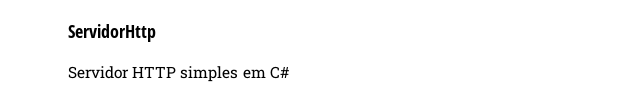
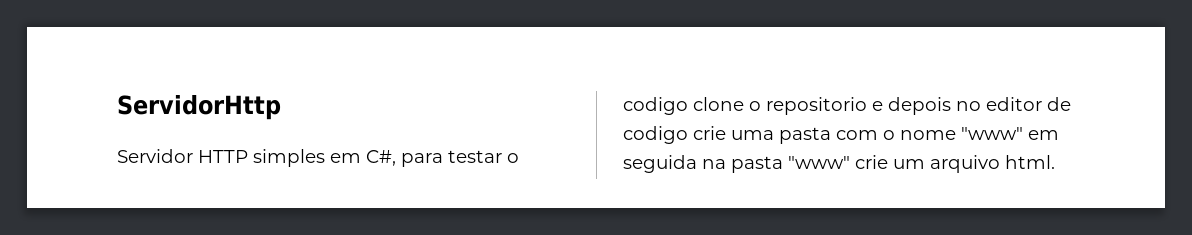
[269,66,289,79] C# -> [366,150,519,167] [623,97,1071,115] [623,126,1059,144] [623,155,1055,173] C#, para testar o codigo clone o repositorio e depois no editor de codigo crie uma pasta com o nome "www" em seguida na pasta "www" crie um arquivo html.

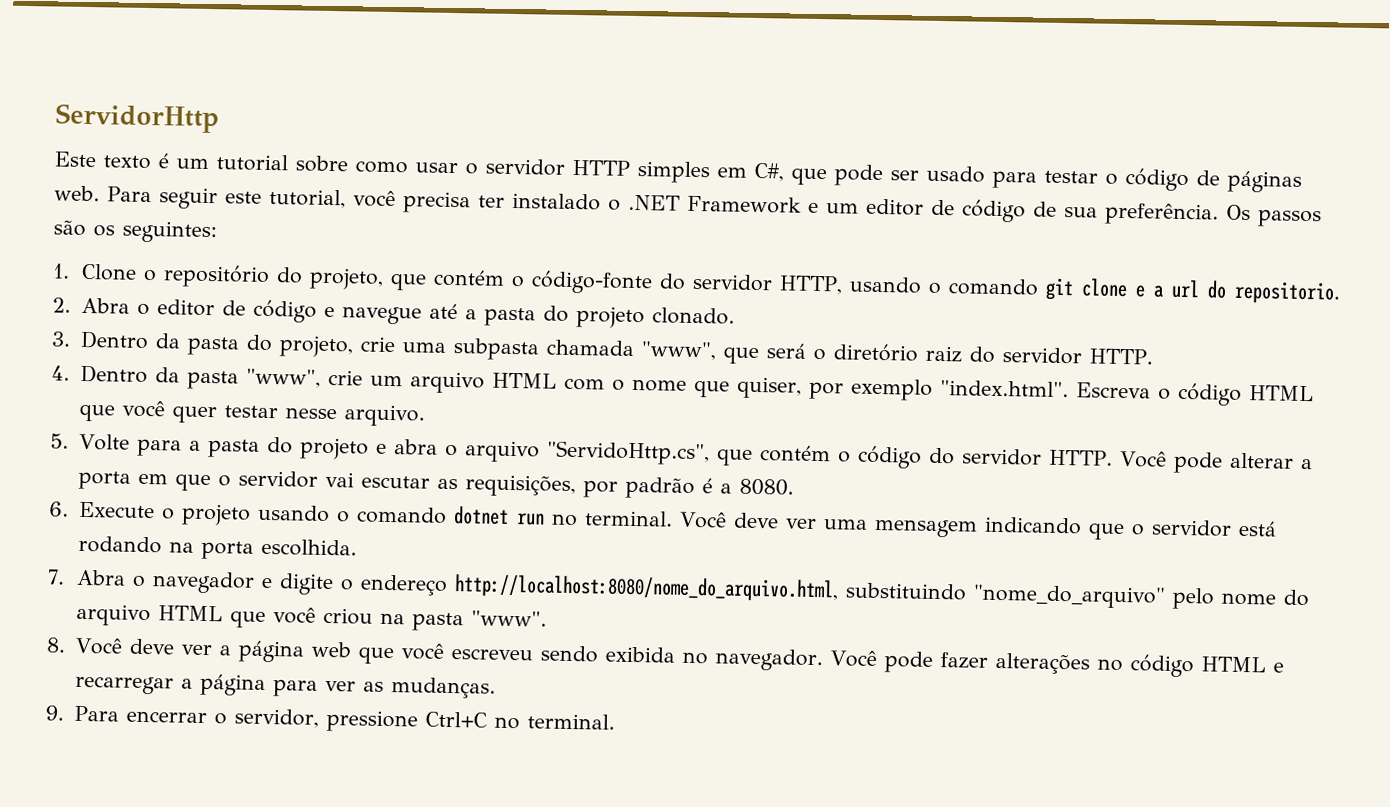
[117,149,519,167] [623,97,1071,115] [623,126,1059,144] [623,155,1055,173] Servidor HTTP simples em C#, para testar o codigo clone o repositorio e depois no editor de codigo crie uma pasta com o nome "www" em seguida na pasta "www" crie um arquivo html. -> [54,151,1302,193] [54,185,1322,228] [53,220,217,244] [52,263,1342,305] [52,297,736,329] [51,330,1154,365] [51,364,1315,406] [79,400,426,427] [50,433,1314,474] [78,470,795,500] [49,501,1277,541] [77,535,357,560] [47,569,1311,610] [76,603,548,632] [46,637,1285,678] [75,673,497,699] [45,705,616,733] Este texto é um tutorial sobre como usar o servidor HTTP simples em C#, que pode ser usado para testar o código de páginas web. Para seguir este tutorial, você precisa ter instalado o .NET Framework e um editor de código de sua preferência. Os passos são os seguintes: // 1. Clone o repositório do projeto, que contém o código-fonte do servidor HTTP, usando o comando git clone e a url do repositorio. // 2. Abra o editor de código e navegue até a pasta do projeto clonado. // 3. Dentro da pasta do projeto, crie uma subpasta chamada "www", que será o diretório raiz do servidor HTTP. // 4. Dentro da pasta "www", crie um arquivo HTML com o nome que quiser, por exemplo "index.html". Escreva o código HTML que você quer testar nesse arquivo. // 5. Volte para a pasta do projeto e abra o arquivo "ServidoHttp.cs", que contém o código do servidor HTTP. Você pode alterar a porta em que o servidor vai escutar as requisições, por padrão é a 8080. // 6. Execute o projeto usando o comando dotnet run no terminal. Você deve ver uma mensagem indicando que o servidor está rodando na porta escolhida. // 7. Abra o navegador e digite o endereço http://localhost:8080/nome_do_arquivo.html, substituindo "nome_do_arquivo" pelo nome do arquivo HTML que você criou na pasta "www". // 8. Você deve ver a página web que você escreveu sendo exibida no navegador. Você pode fazer alterações no código HTML e recarregar a página para ver as mudanças. // 9. Para encerrar o servidor, pressione Ctrl+C no terminal.

